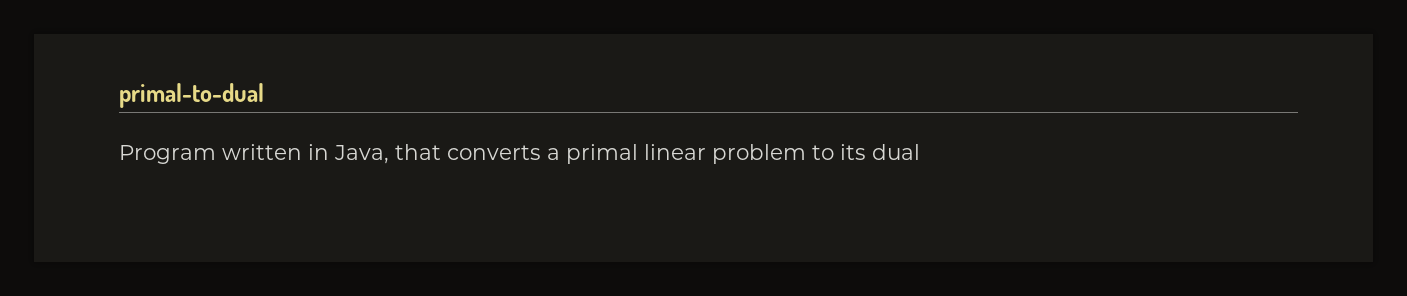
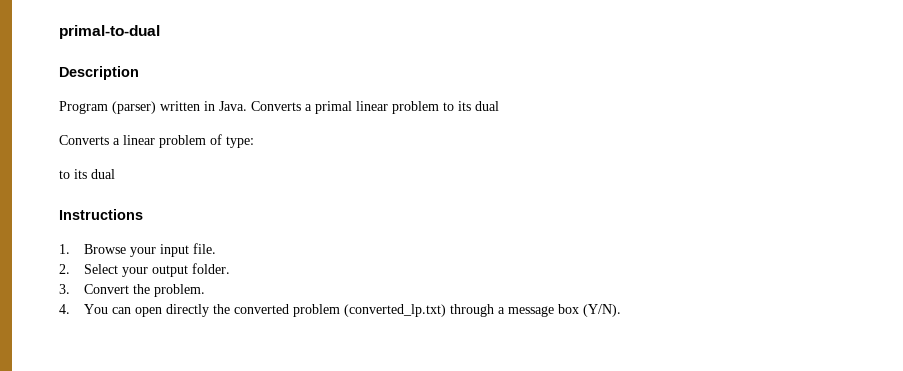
(264, 95) none -> [59,66,139,80] // Description
(216, 154) none -> [112,101,156,114] (parser)
[334,144,541,164] Java, that converts -> [219,101,301,111] Java. Converts
(920, 152) none -> [59,134,254,148] [59,169,115,179] [59,209,143,220] [59,243,216,257] [59,263,230,277] [59,284,205,297] [59,304,621,317] // Converts a linear problem of type: // to its dual // Instructions // 1. Browse your input file. // 2. Select your output folder. // 3. Convert the problem. // 4. You can open directly the converted problem (converted_lp.txt) through a message box (Y/N).

